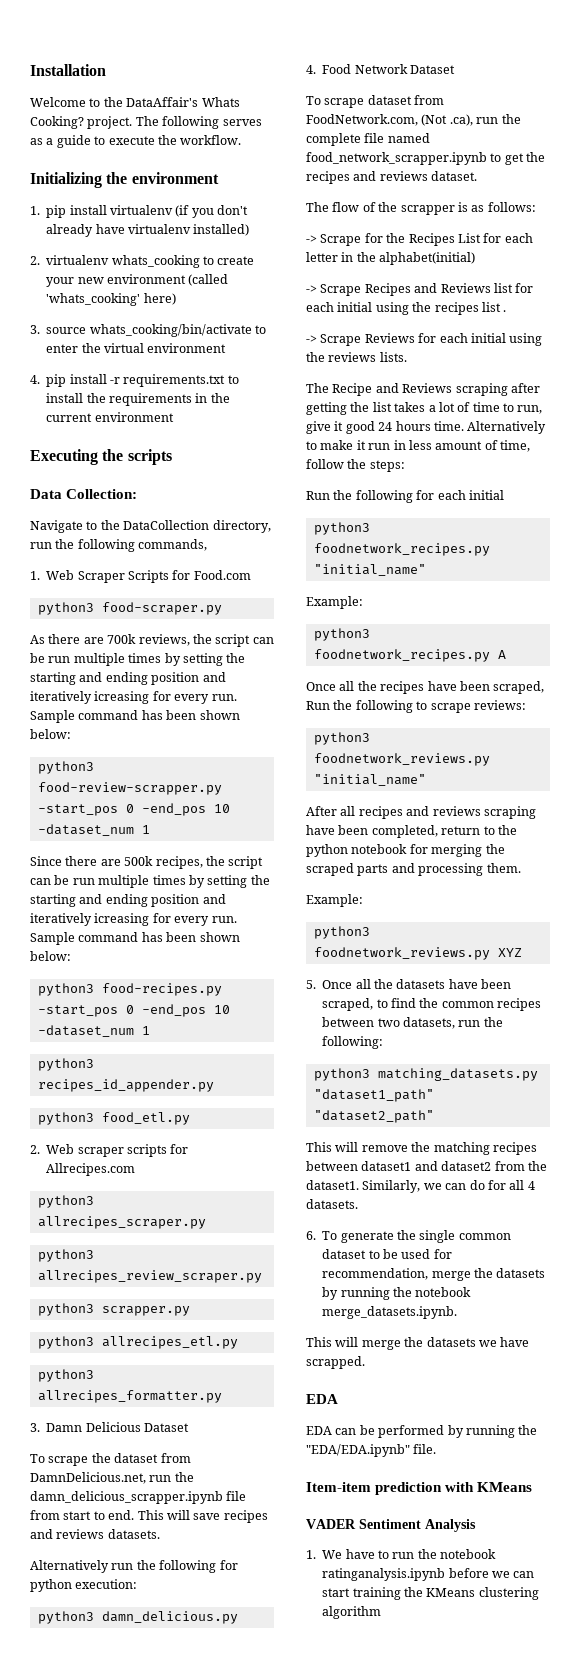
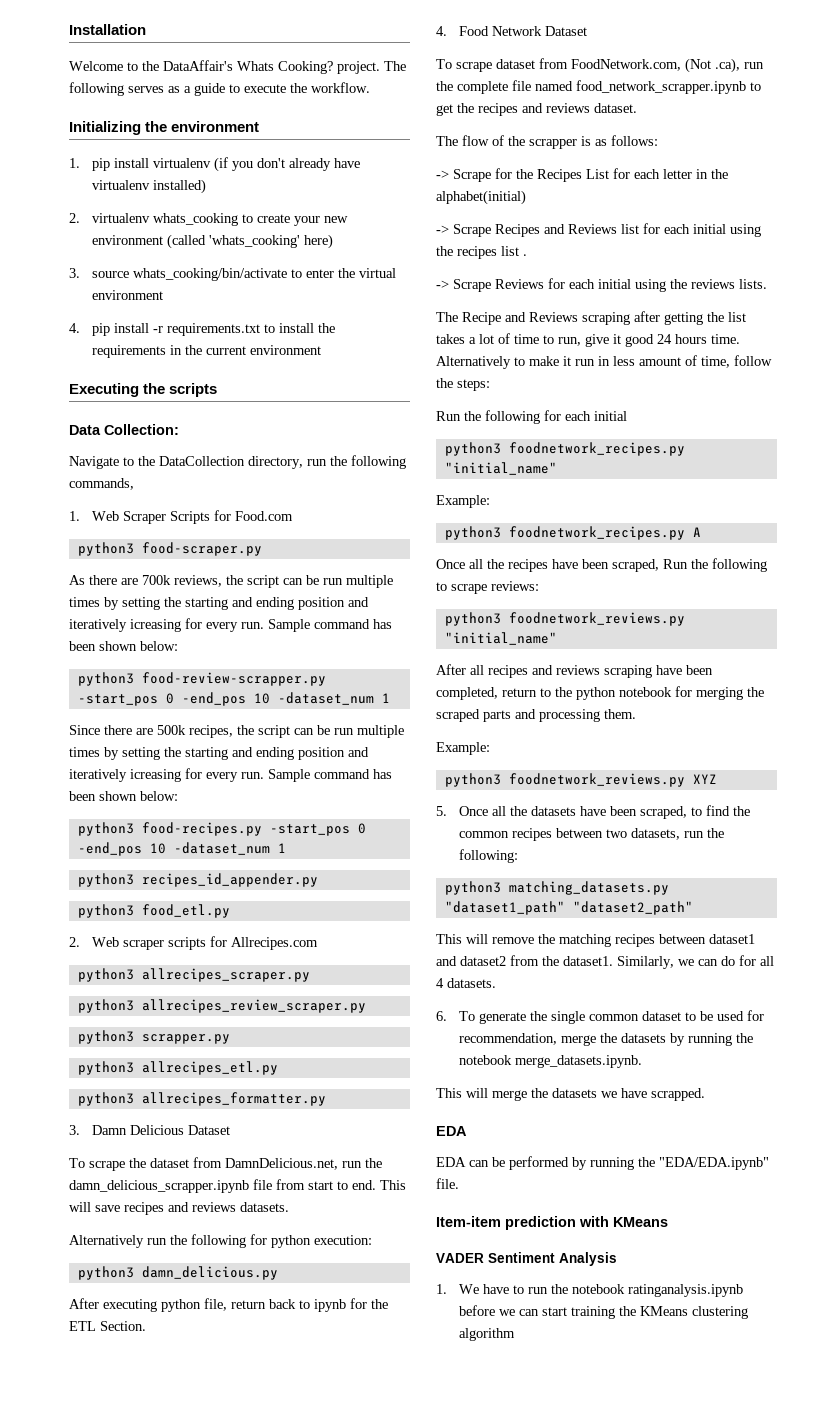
(238, 1617) none -> [69,1298,388,1312] [69,1321,146,1331] // After executing python file, return back to ipynb for the ETL Section.

